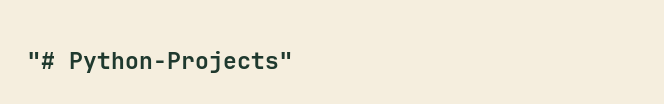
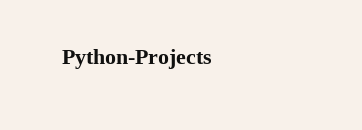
[27,51,293,73] "# Python-Projects" -> [62,49,212,69] Python-Projects

